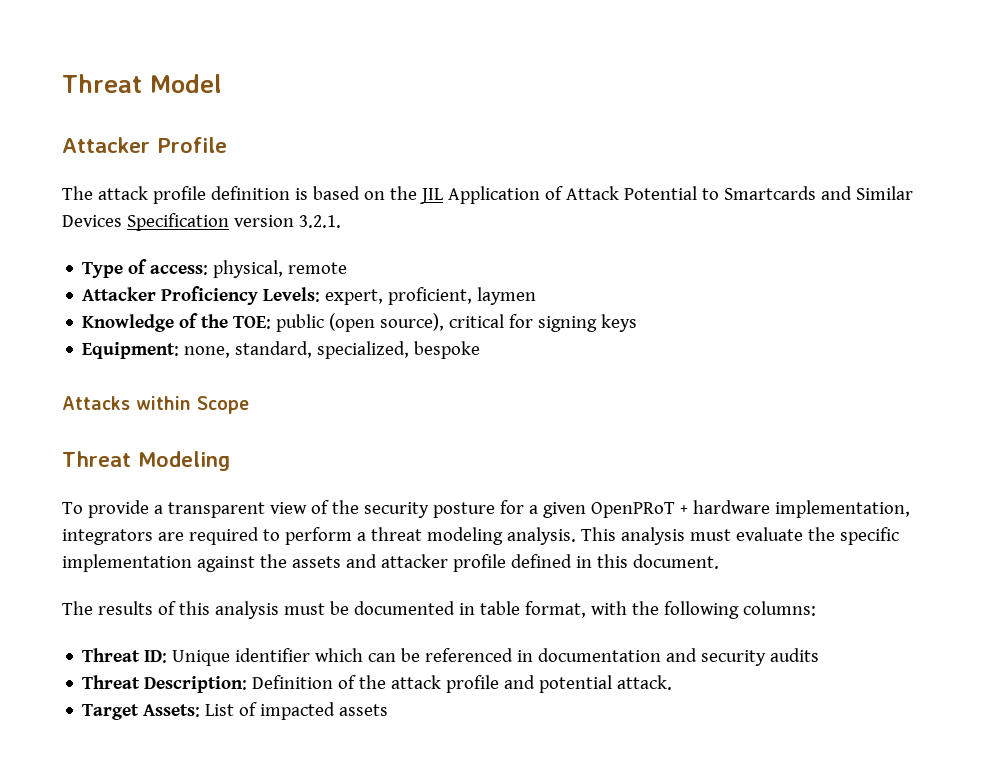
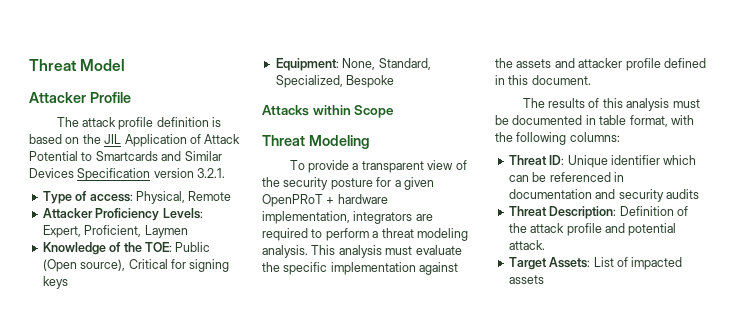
[213,260,348,278] physical, remote -> [135,191,232,204] Physical, Remote
[325,287,537,305] expert, proficient, laymen -> [42,225,188,238] Expert, Proficient, Laymen
[276,313,505,332] public (open source), critical -> [175,242,211,252] [42,259,168,272] Public (Open source), Critical
[184,341,481,359] none, standard, specialized, bespoke -> [342,58,431,70] [275,75,395,88] None, Standard, Specialized, Bespoke

